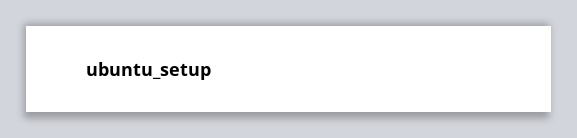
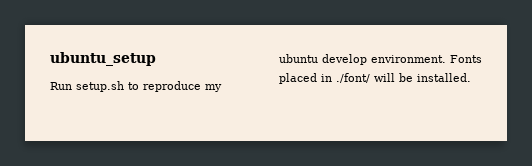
(211, 71) none -> [50,81,222,92] [279,54,482,65] [279,73,471,84] // Run setup.sh to reproduce my ubuntu develop environment. Fonts placed in ./font/ will be installed.

